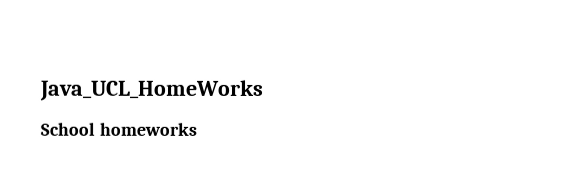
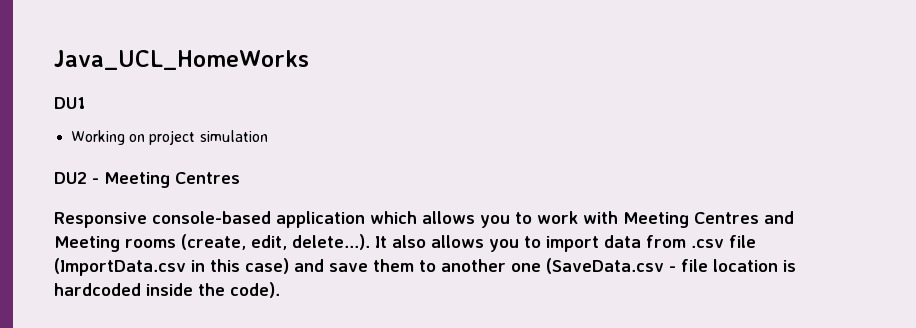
[40,122,197,136] School homeworks -> [54,97,86,109] [71,130,268,145] [54,172,240,188] [54,211,794,228] [54,234,756,252] [54,258,796,276] [54,282,280,298] DU1 // Working on project simulation // DU2 - Meeting Centres // Responsive console-based application which allows you to work with Meeting Centres and Meeting rooms (create, edit, delete...). It also allows you to import data from .csv file (ImportData.csv in this case) and save them to another one (SaveData.csv - file location is hardcoded inside the code).

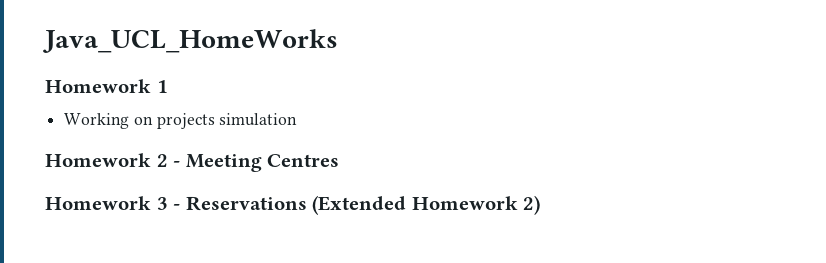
[54,97,86,109] DU1 -> [45,79,168,93] Homework 1
[149,130,196,145] project -> [156,113,215,129] projects
[54,172,87,184] DU2 -> [45,153,168,167] Homework 2
[54,211,794,228] [54,234,756,252] [54,258,796,276] [54,282,280,298] Responsive console-based application which allows you to work with Meeting Centres and Meeting rooms (create, edit, delete...). It also allows you to import data from .csv file (ImportData.csv in this case) and save them to another one (SaveData.csv - file location is hardcoded inside the code). -> [45,195,541,215] Homework 3 - Reservations (Extended Homework 2)

